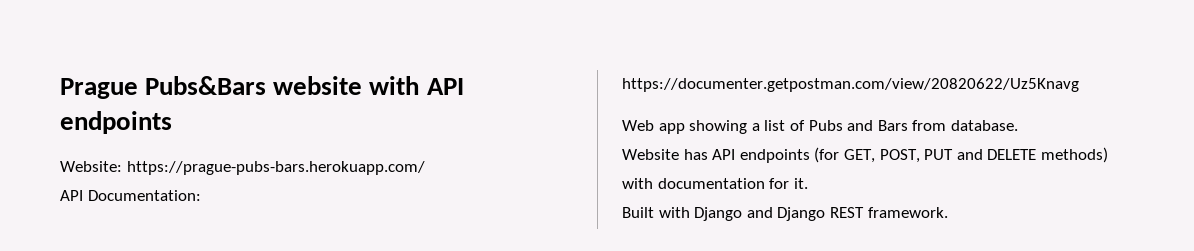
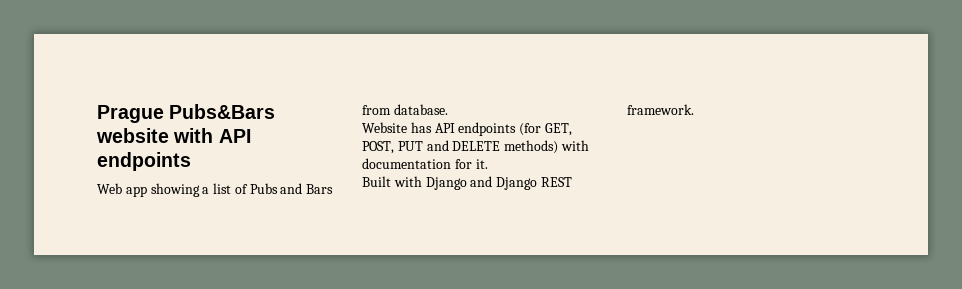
[60,161,425,175] [60,190,201,201] [622,78,1079,92] // Website: https://prague-pubs-bars.herokuapp.com/ // API Documentation: https://documenter.getpostman.com/view/20820622/Uz5Knavg -> (191, 161) none

